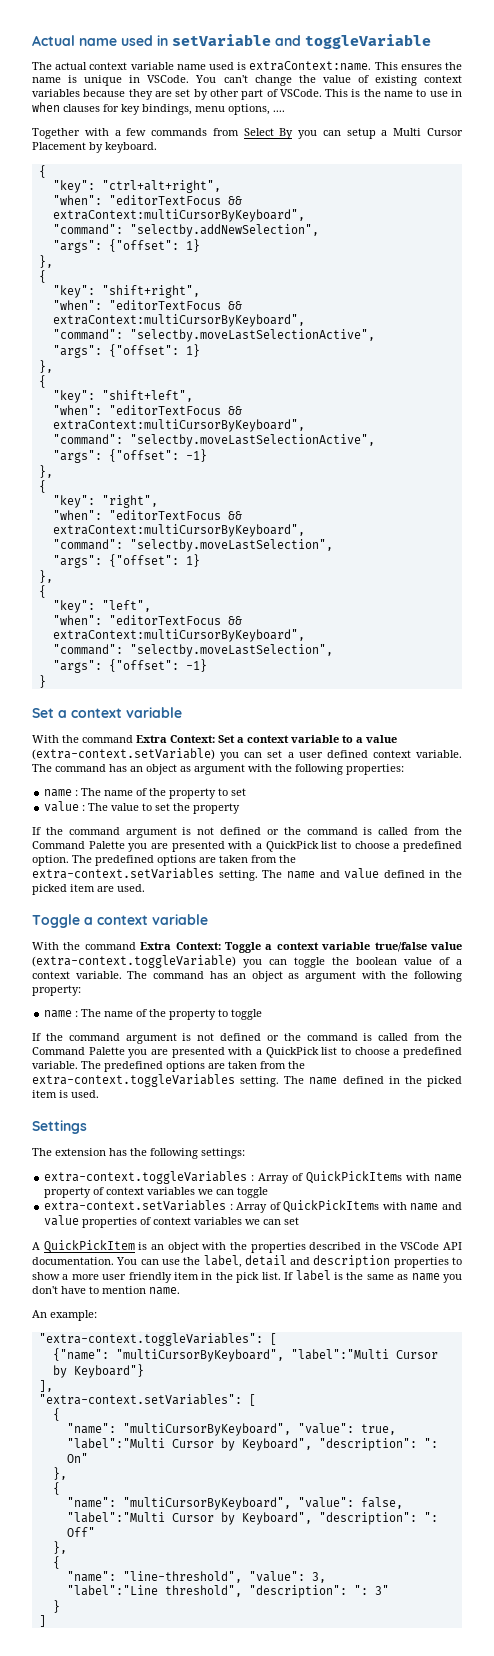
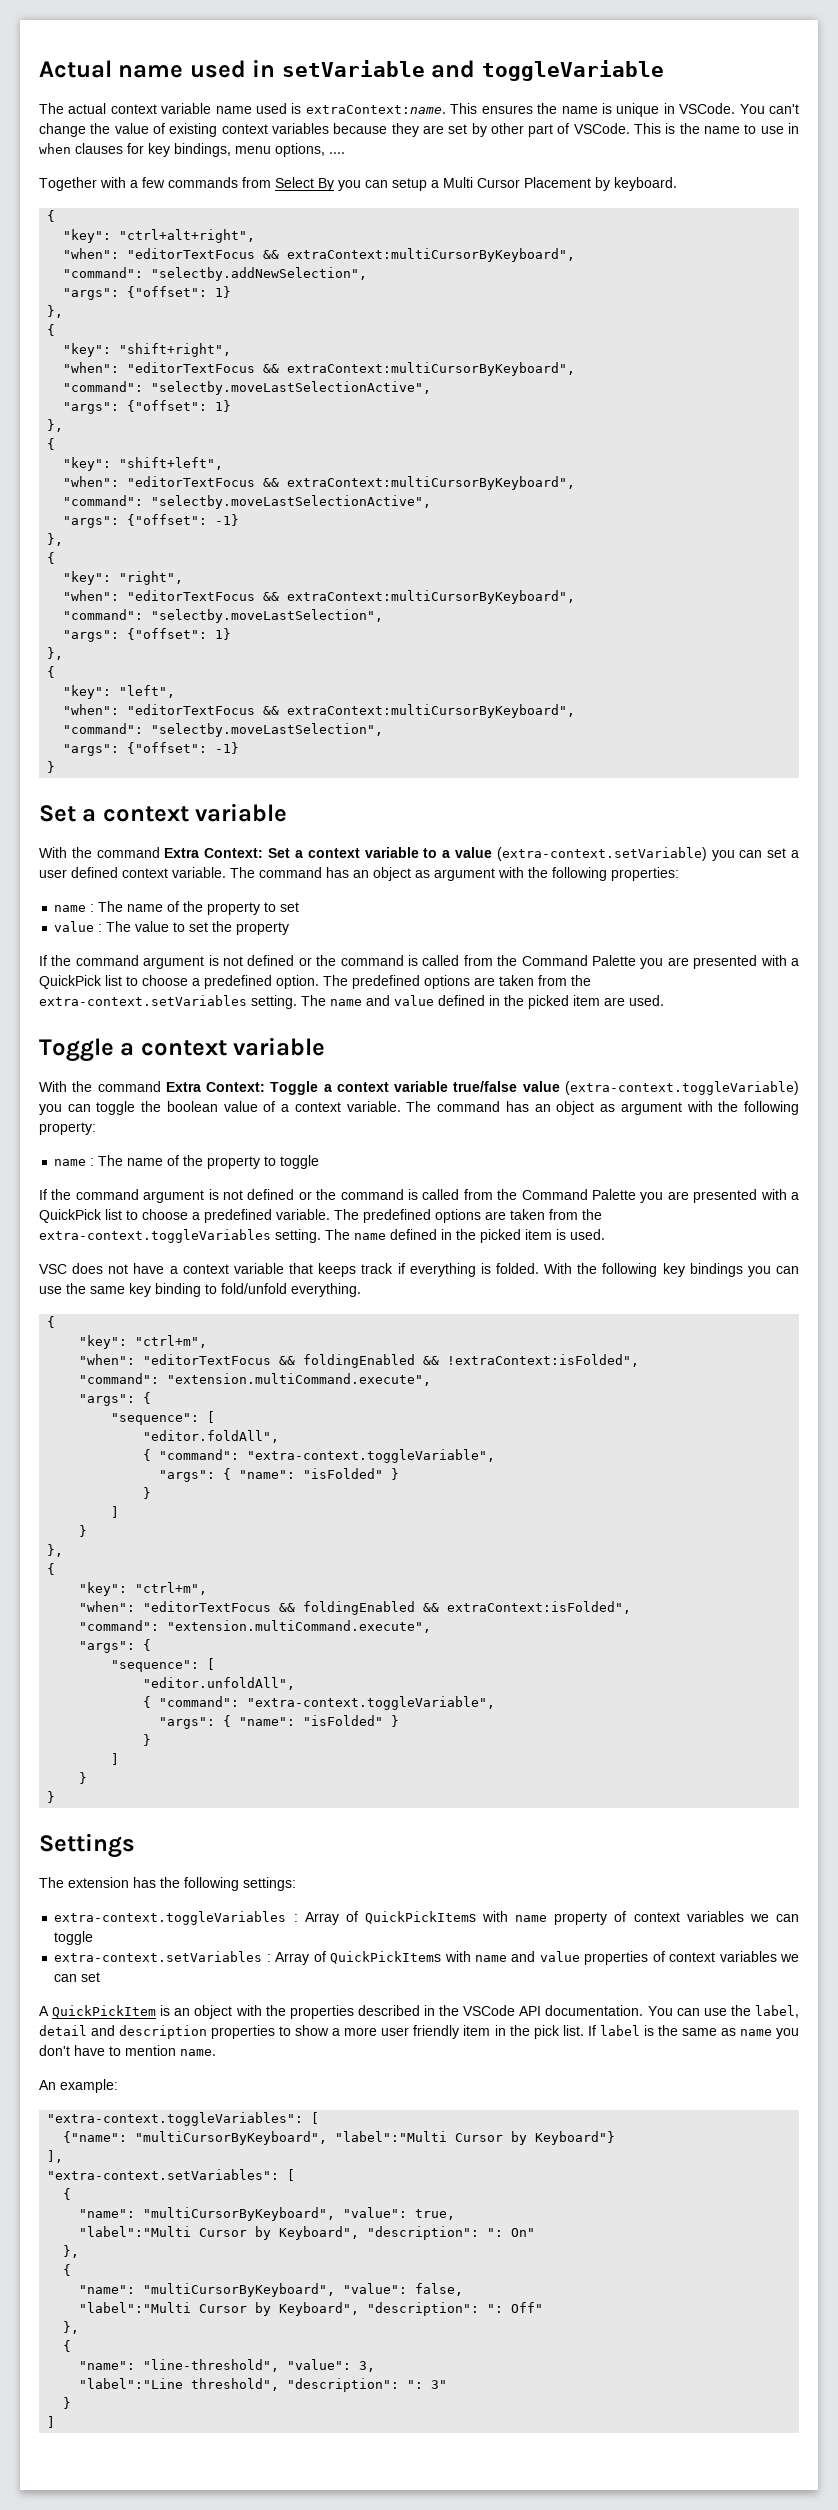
(99, 1094) none -> [39,1263,799,1277] [39,1283,361,1297] [47,1316,56,1328] [79,1335,208,1349] [79,1354,640,1368] [79,1373,432,1386] [79,1392,152,1406] [111,1411,216,1425] [143,1430,280,1443] [143,1449,496,1463] [159,1468,400,1482] [143,1487,152,1499] [111,1506,120,1518] [79,1525,88,1537] [47,1544,64,1557] [47,1563,56,1575] [79,1582,208,1596] [79,1601,632,1615] [79,1620,432,1633] [79,1639,152,1653] [111,1658,216,1672] [143,1677,296,1690] [143,1696,496,1710] [159,1715,400,1729] [143,1734,152,1746] [111,1753,120,1765] [79,1772,88,1784] [47,1791,56,1803] // VSC does not have a context variable that keeps track if everything is folded. With the following key bindings you can use the same key binding to fold/unfold everything. // { // "key": "ctrl+m", // "when": "editorTextFocus && foldingEnabled && !extraContext:isFolded", // "command": "extension.multiCommand.execute", // "args": { // "sequence": [ // "editor.foldAll", // { "command": "extra-context.toggleVariable", // "args": { "name": "isFolded" } // } // ] // } // }, // { // "key": "ctrl+m", // "when": "editorTextFocus && foldingEnabled && extraContext:isFolded", // "command": "extension.multiCommand.execute", // "args": { // "sequence": [ // "editor.unfoldAll", // { "command": "extra-context.toggleVariable", // "args": { "name": "isFolded" } // } // ] // } // }

